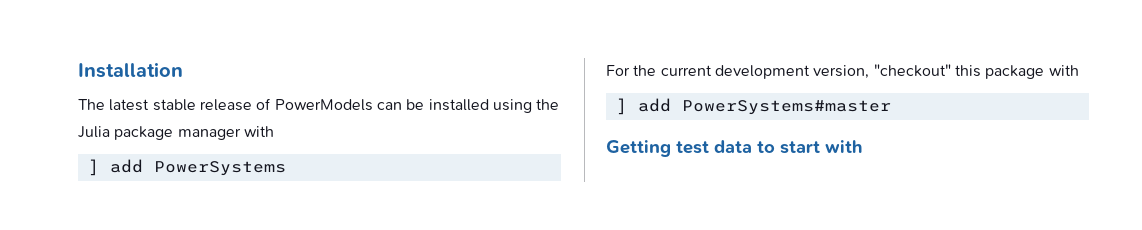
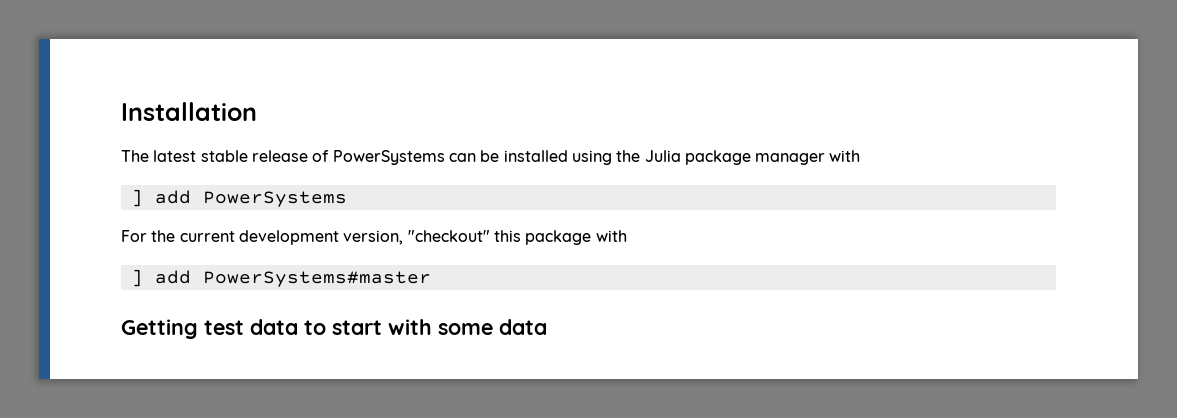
[274,99,373,111] PowerModels -> [332,150,445,165] PowerSystems
(862, 146) none -> [438,319,547,335] some data

